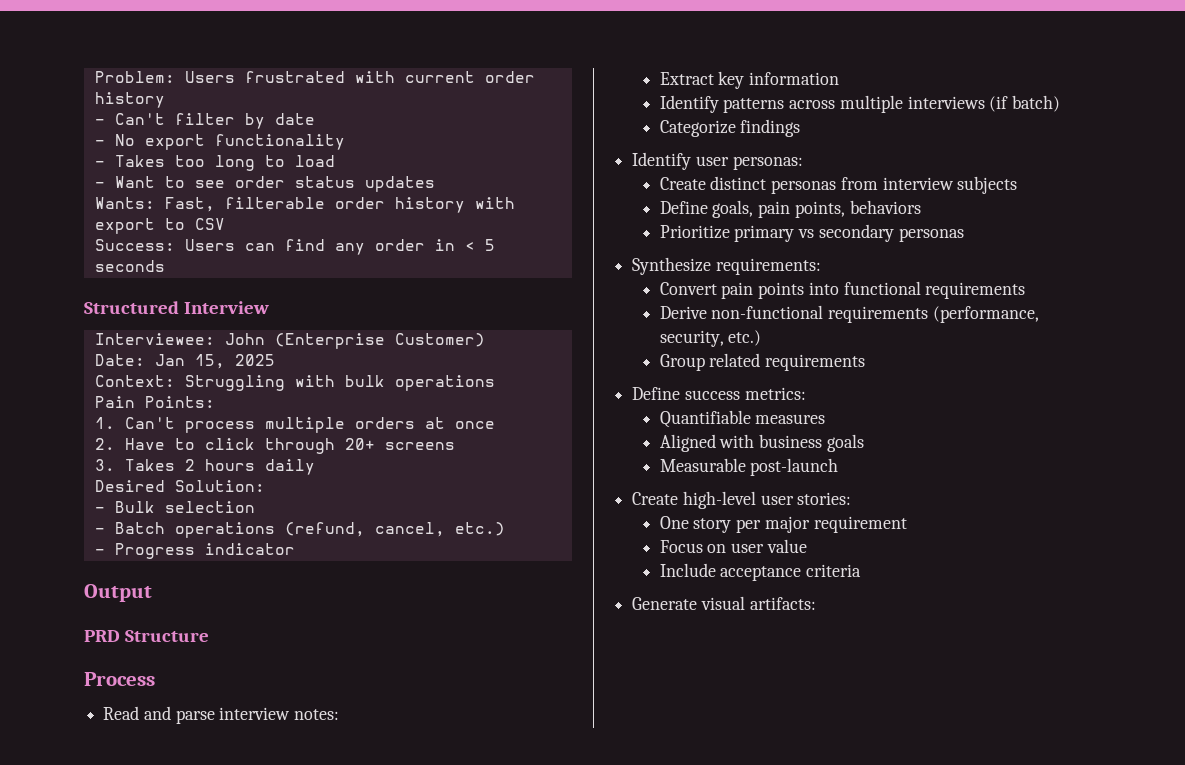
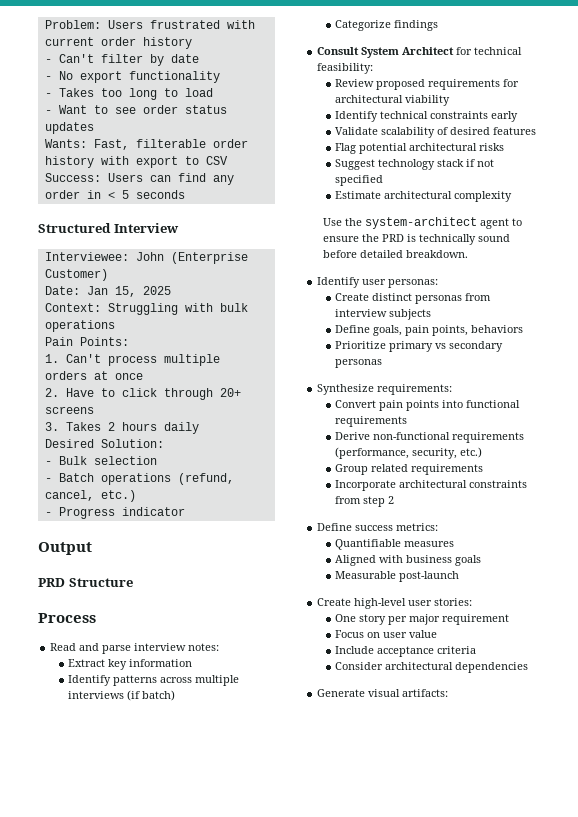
(801, 128) none -> [317,47,523,58] [317,63,374,74] [335,79,520,90] [335,95,451,106] [335,111,519,122] [335,127,537,138] [335,143,505,154] [335,159,495,170] [335,175,384,186] [335,191,513,202] [323,217,523,229] [323,234,511,245] [323,250,469,258] // Consult System Architect for technical feasibility: // Review proposed requirements for architectural viability // Identify technical constraints early // Validate scalability of desired features // Flag potential architectural risks // Suggest technology stack if not specified // Estimate architectural complexity // Use the system-architect agent to ensure the PRD is technically sound before detailed breakdown.
(866, 362) none -> [335,480,528,491] [335,496,395,507] // Incorporate architectural constraints from step 2
(862, 570) none -> [335,662,529,673] // Consider architectural dependencies

